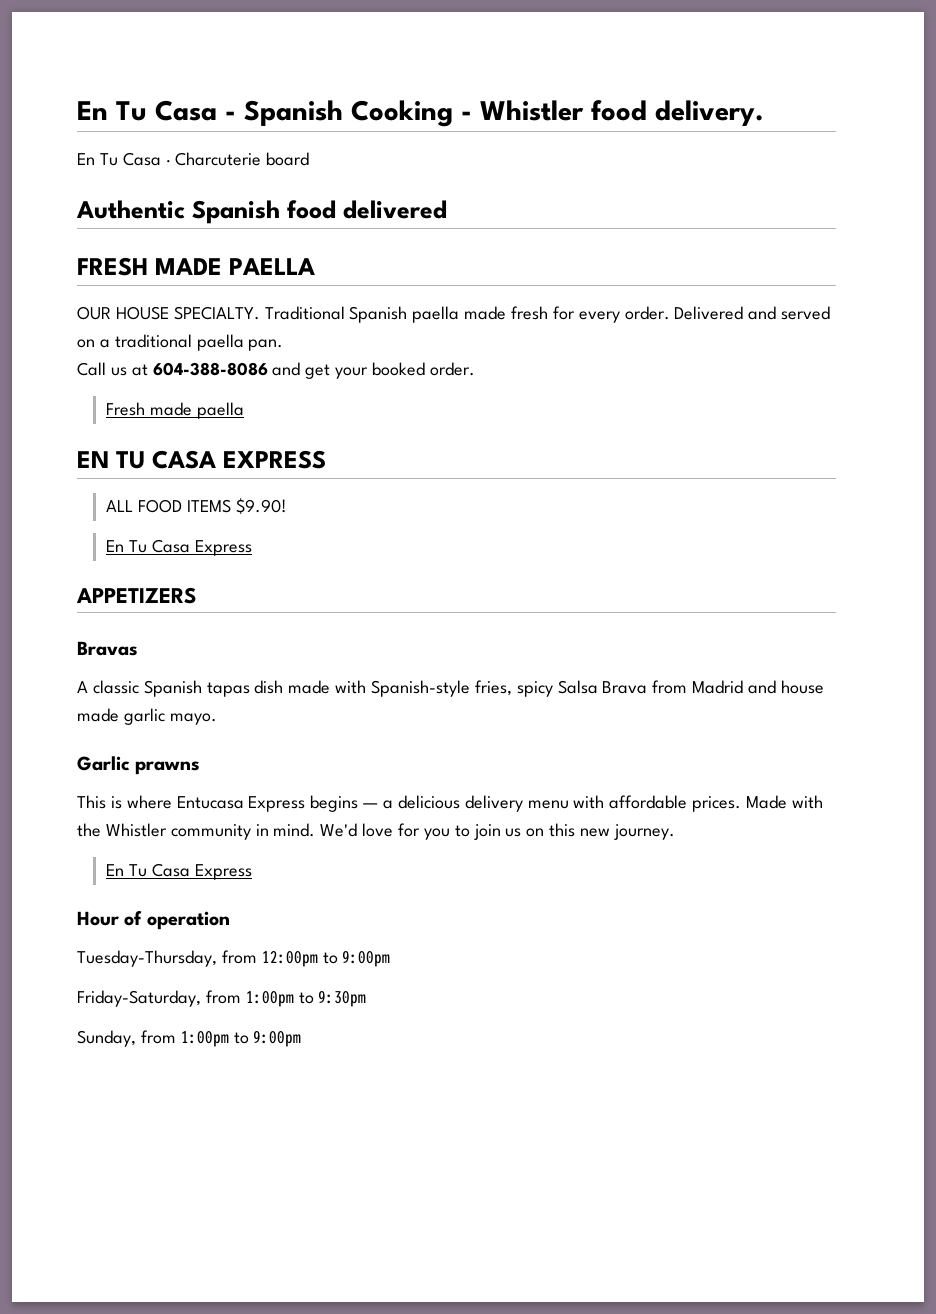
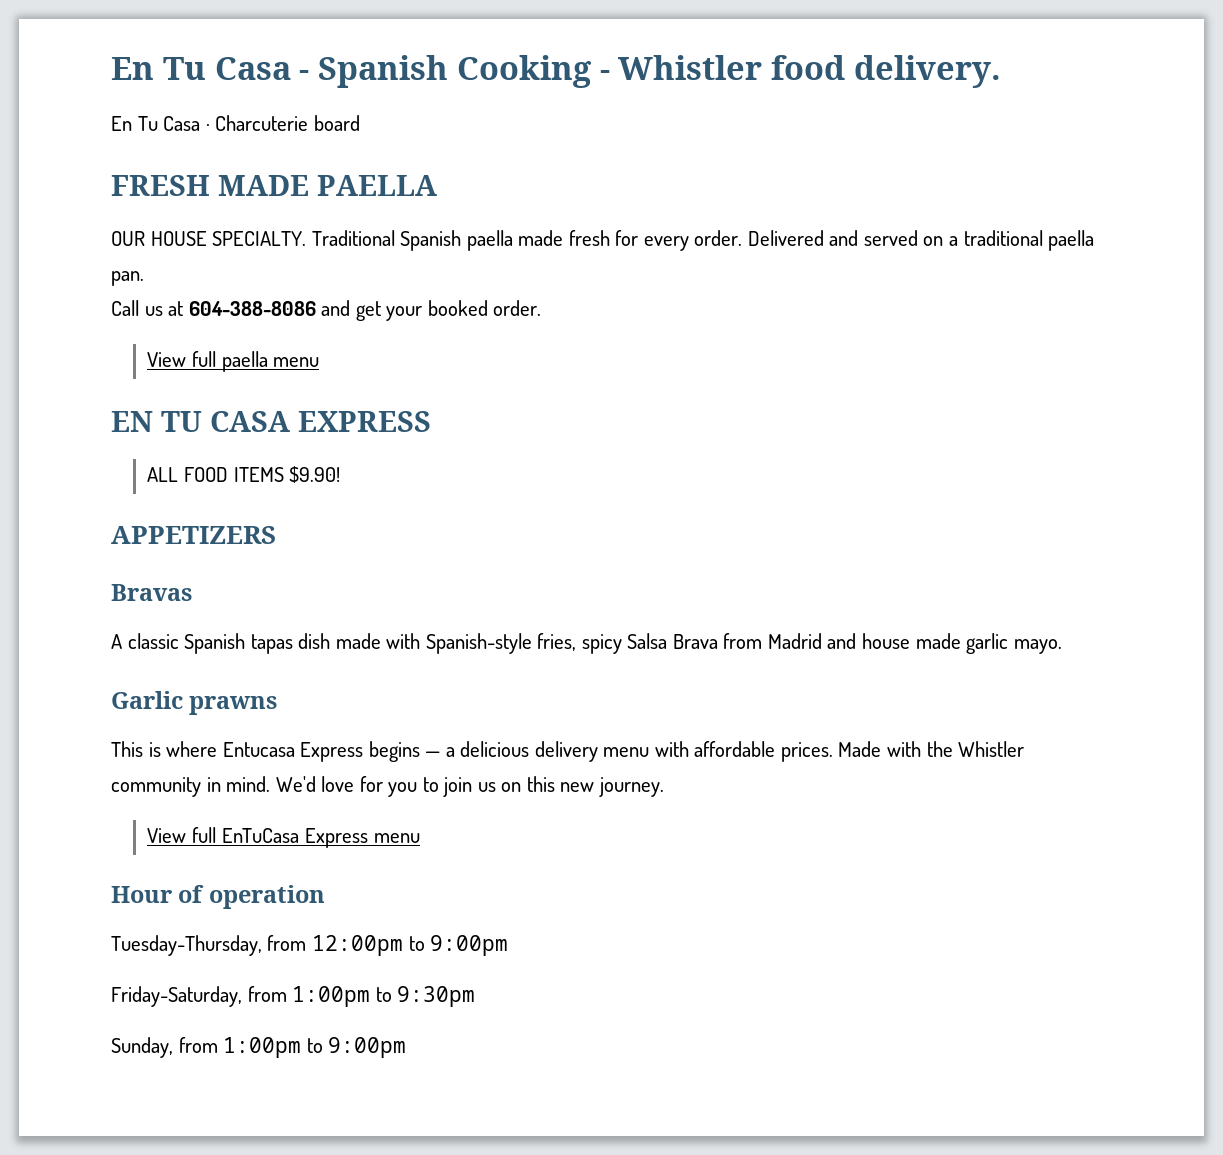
[76,200,447,224] // Authentic Spanish food delivered -> (360, 123) none
[106,402,244,419] Fresh made paella -> [147,351,320,372] View full paella menu
[106,539,252,556] // En Tu Casa Express -> (341, 474) none
[106,863,252,880] En Tu Casa Express -> [147,827,420,848] View full EnTuCasa Express menu

